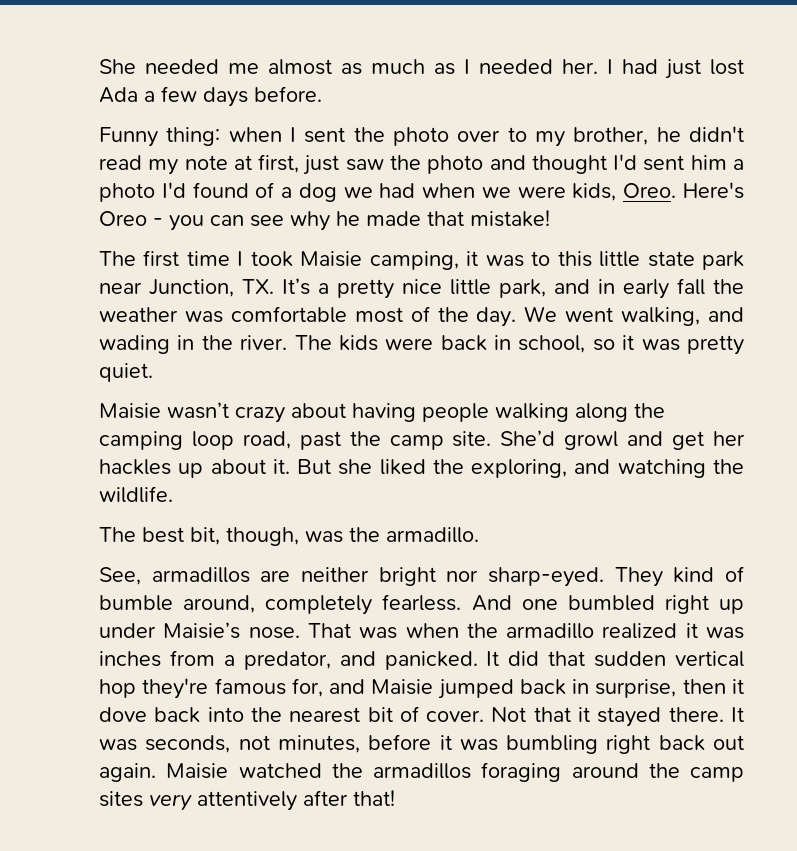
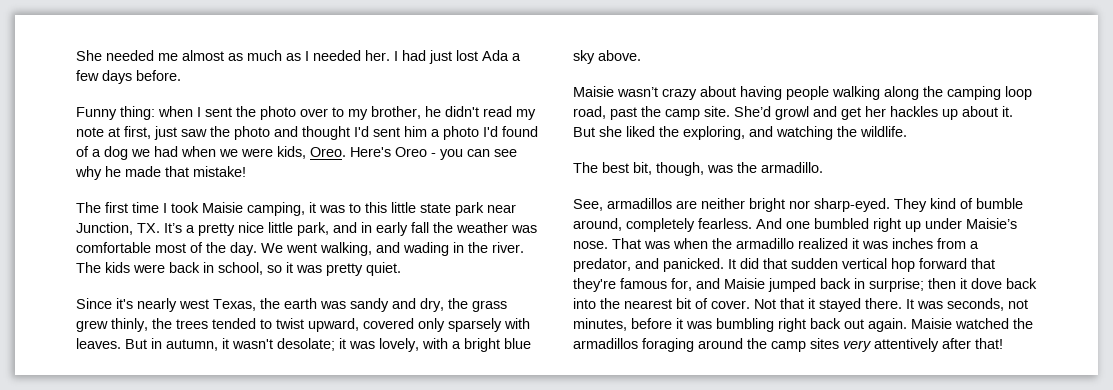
(153, 372) none -> [76,298,507,312] [76,318,530,332] [76,338,531,352] [573,50,641,64] // Since it's nearly west Texas, the earth was sandy and dry, the grass grew thinly, the trees tended to twist upward, covered only sparsely with leaves. But in autumn, it wasn't desolate; it was lovely, with a bright blue sky above.
(136, 688) none -> [919,258,995,269] forward that
[595,679,677,698] surprise, -> [869,278,924,292] surprise;

